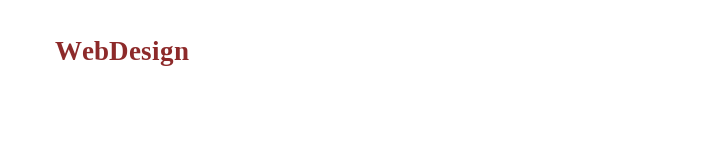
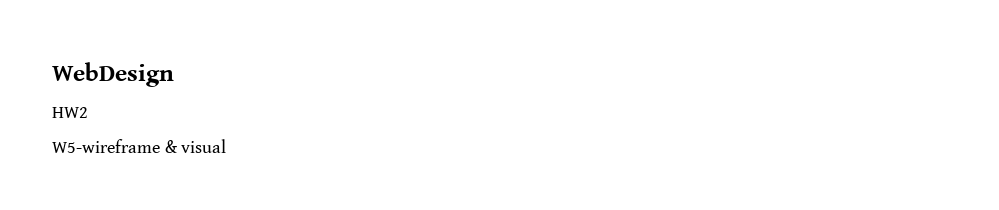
(189, 53) none -> [52,107,88,118] [52,139,227,153] // HW2 // W5-wireframe & visual

